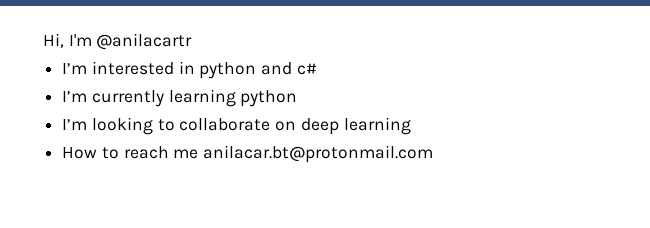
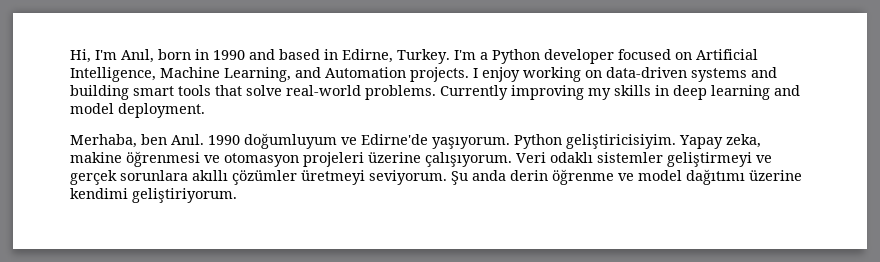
[96,33,193,50] [62,61,317,79] [62,89,298,107] [62,117,411,135] [62,145,434,163] @anilacartr // I’m interested in python and c# // I’m currently learning python // I’m looking to collaborate on deep learning // How to reach me anilacar.bt@protonmail.com -> [121,49,758,64] [70,67,777,82] [70,85,800,100] [70,103,205,118] [70,133,761,149] [70,151,772,167] [70,169,802,185] [70,188,237,203] Anıl, born in 1990 and based in Edirne, Turkey. I'm a Python developer focused on Artificial Intelligence, Machine Learning, and Automation projects. I enjoy working on data-driven systems and building smart tools that solve real-world problems. Currently improving my skills in deep learning and model deployment. // Merhaba, ben Anıl. 1990 doğumluyum ve Edirne'de yaşıyorum. Python geliştiricisiyim. Yapay zeka, makine öğrenmesi ve otomasyon projeleri üzerine çalışıyorum. Veri odaklı sistemler geliştirmeyi ve gerçek sorunlara akıllı çözümler üretmeyi seviyorum. Şu anda derin öğrenme ve model dağıtımı üzerine kendimi geliştiriyorum.

